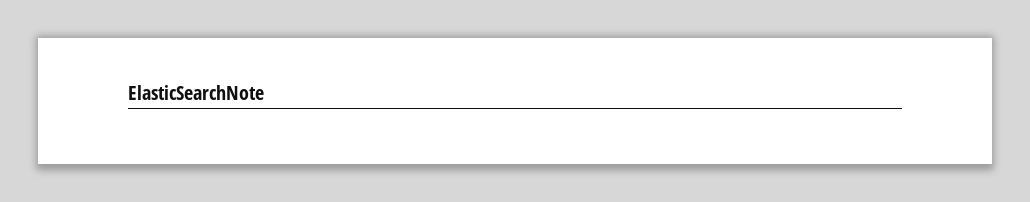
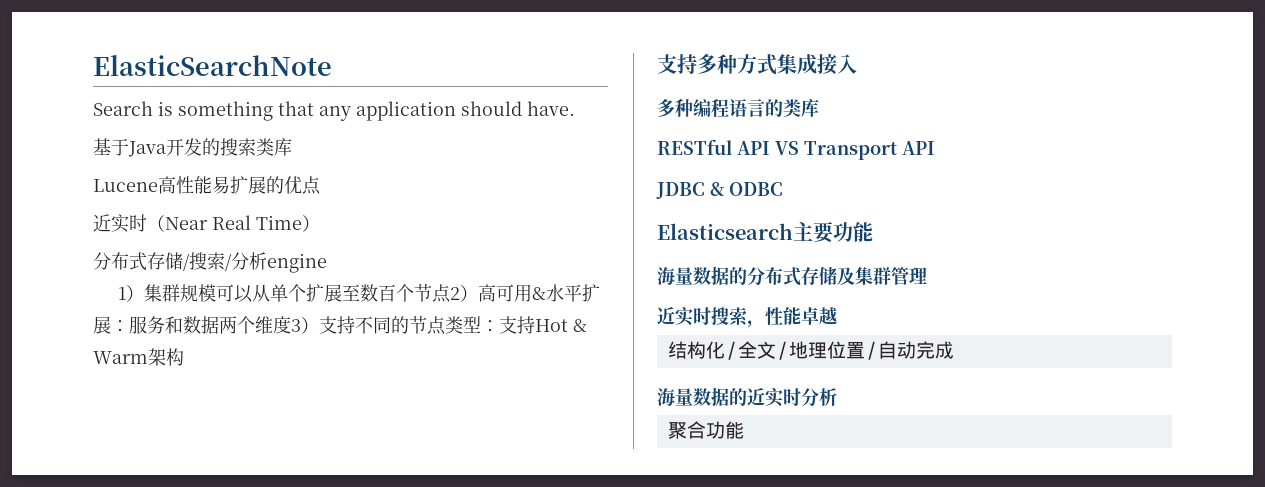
(264, 92) none -> [93,101,575,121] [93,138,292,157] [93,176,321,195] [93,214,320,233] [93,252,327,273] [117,284,600,303] [93,316,587,335] [93,348,184,366] [657,54,857,75] [657,98,819,118] [657,139,935,160] [656,182,783,199] [657,222,873,243] [657,266,927,286] [657,307,837,328] [667,341,954,360] [657,387,837,407] [667,421,744,439] // Search is something that any application should have. // 基于Java开发的搜索类库 // Lucene高性能易扩展的优点 // 近实时（Near Real Time） // 分布式存储/搜索/分析engine // 1）集群规模可以从单个扩展至数百个节点2）高可用&水平扩展：服务和数据两个维度3）支持不同的节点类型：支持Hot & Warm架构 // 支持多种方式集成接入 // 多种编程语言的类库 // RESTful API VS Transport API // JDBC & ODBC // Elasticsearch主要功能 // 海量数据的分布式存储及集群管理 // 近实时搜索，性能卓越 // 结构化/全文/地理位置/自动完成 // 海量数据的近实时分析 // 聚合功能

